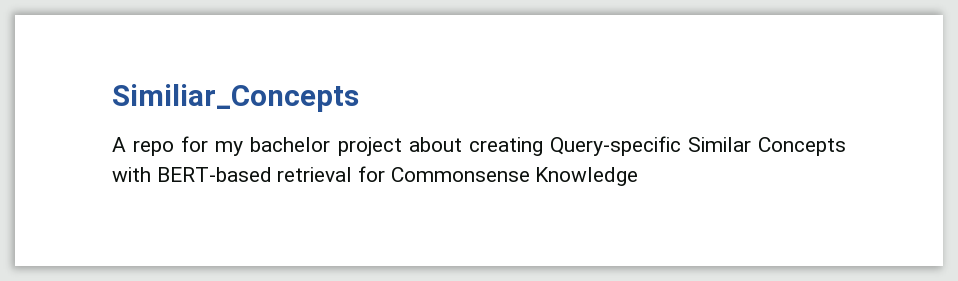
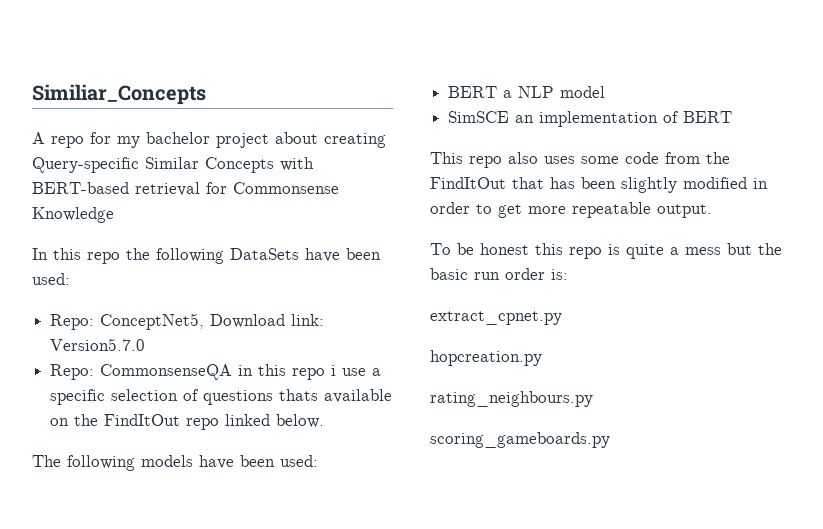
(639, 176) none -> [32,248,381,264] [32,273,70,285] [50,313,325,330] [50,338,146,351] [50,364,382,380] [50,389,393,405] [50,414,325,430] [32,455,318,471] [448,86,606,98] [448,111,733,127] [430,152,730,168] [430,177,768,193] [430,202,712,218] [430,243,782,259] [430,268,568,280] [430,311,562,325] [430,350,542,366] [430,391,593,407] [430,432,610,448] // In this repo the following DataSets have been used: // Repo: ConceptNet5, Download link: Version5.7.0 // Repo: CommonsenseQA in this repo i use a specific selection of questions thats available on the FindItOut repo linked below. // The following models have been used: // BERT a NLP model // SimSCE an implementation of BERT // This repo also uses some code from the FindItOut that has been slightly modified in order to get more repeatable output. // To be honest this repo is quite a mess but the basic run order is: // extract_cpnet.py // hopcreation.py // rating_neighbours.py // scoring_gameboards.py

